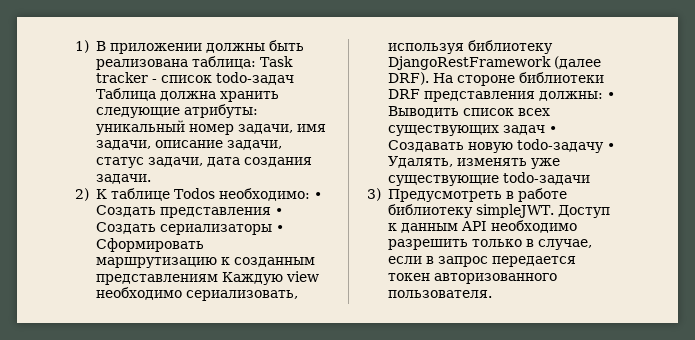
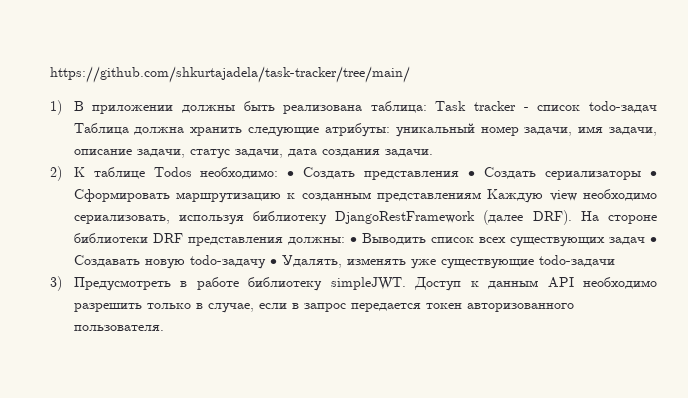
(75, 46) none -> [50,66,410,83] https://github.com/shkurtajadela/task-tracker/tree/main/ //

